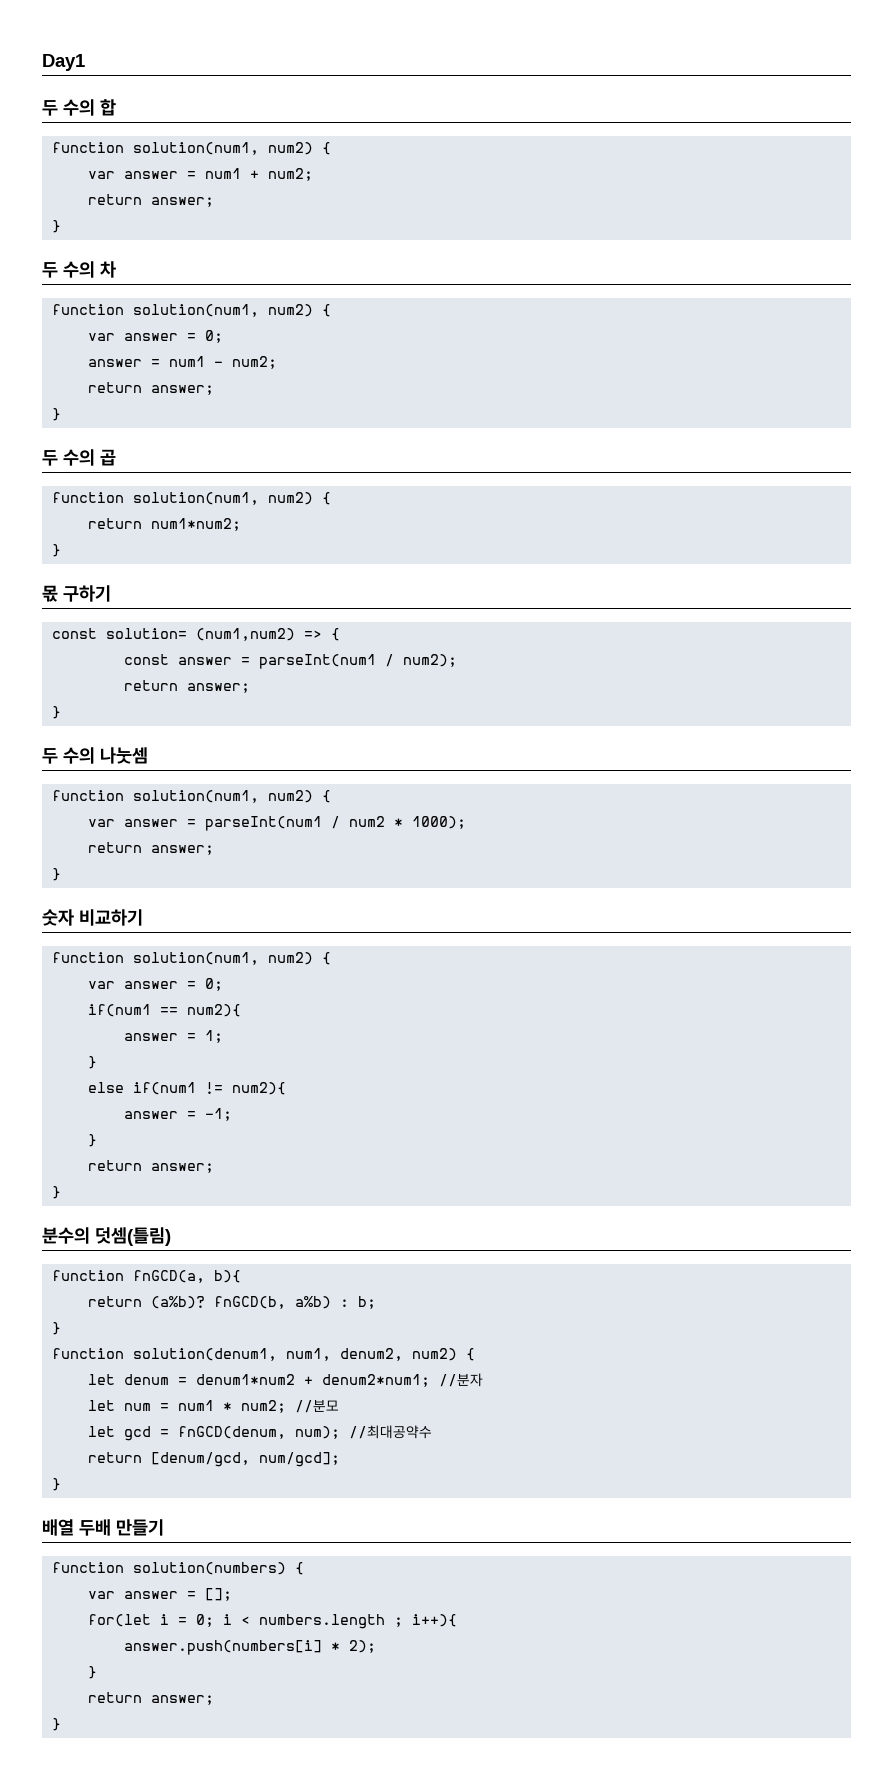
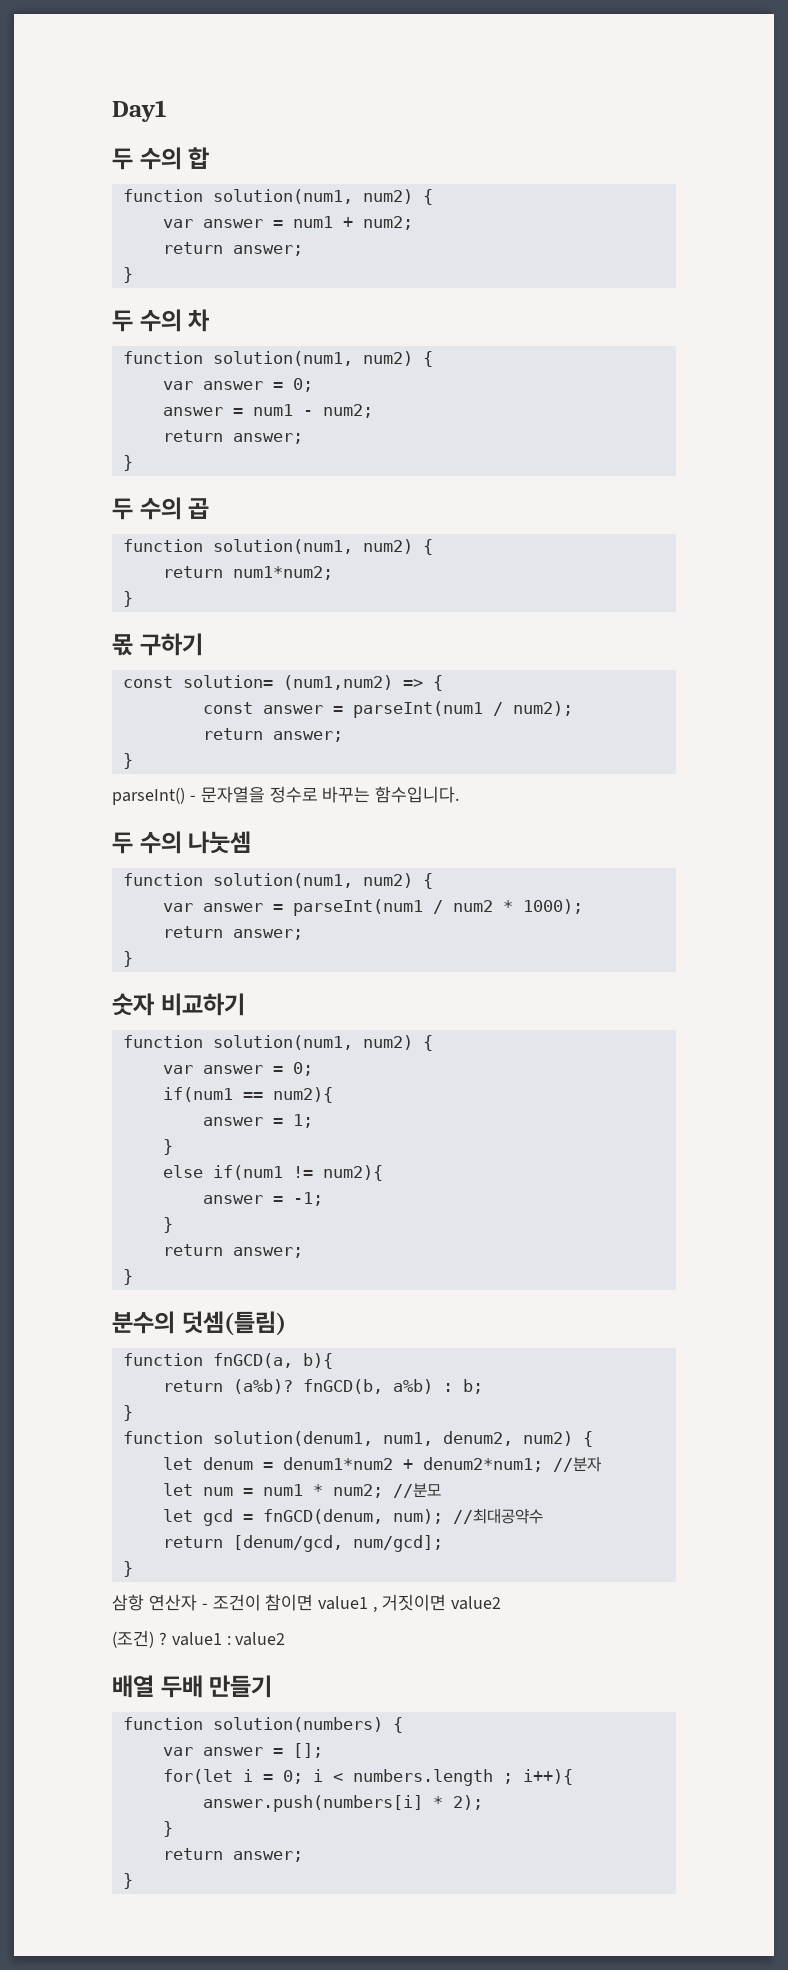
(61, 712) none -> [112,786,460,805] // parseInt() - 문자열을 정수로 바꾸는 함수입니다.
(61, 1484) none -> [112,1594,501,1613] [112,1630,286,1648] // 삼항 연산자 - 조건이 참이면 value1 , 거짓이면 value2 // (조건) ? value1 : value2

